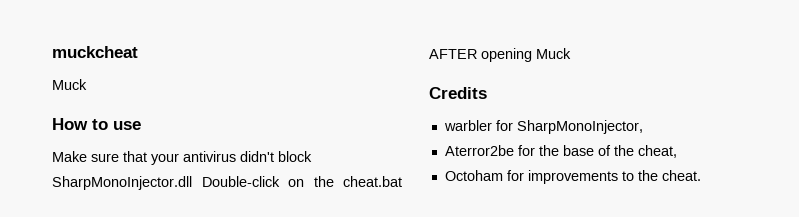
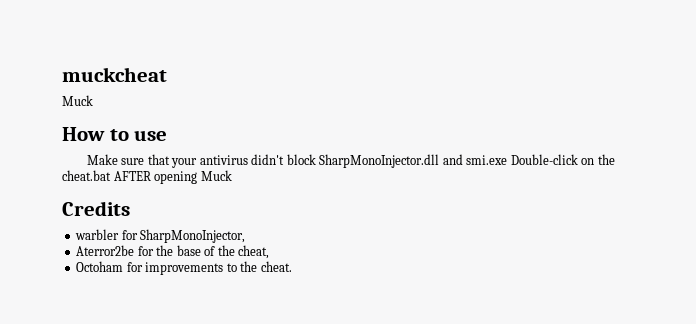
(192, 183) none -> [442,154,508,165] and smi.exe

